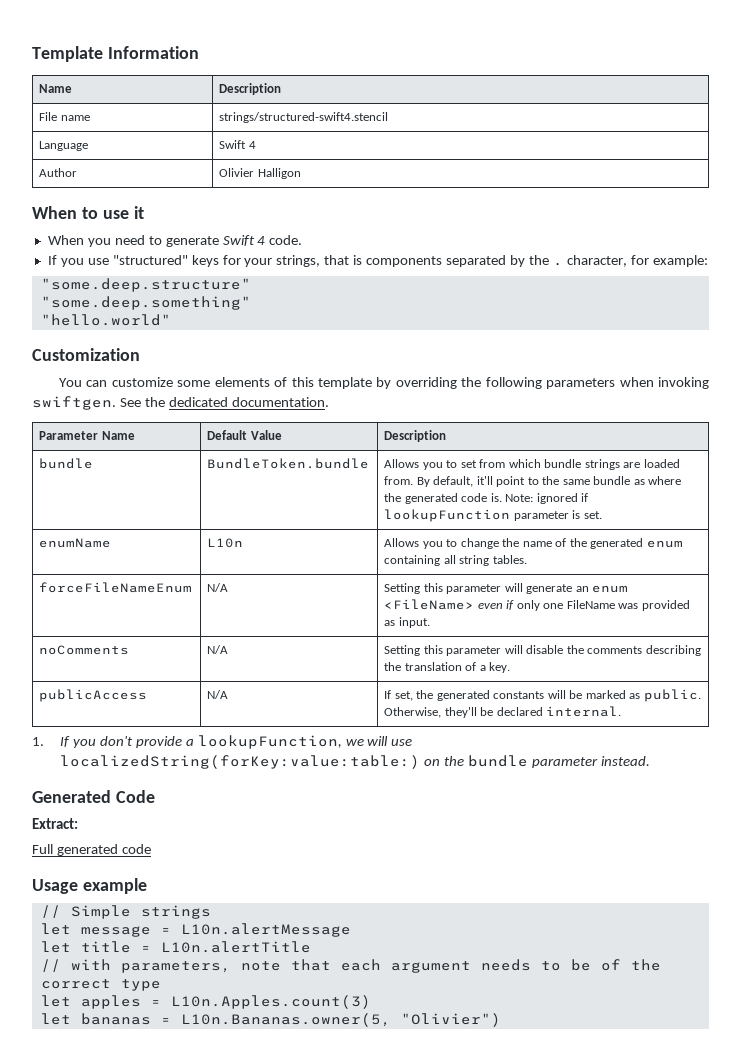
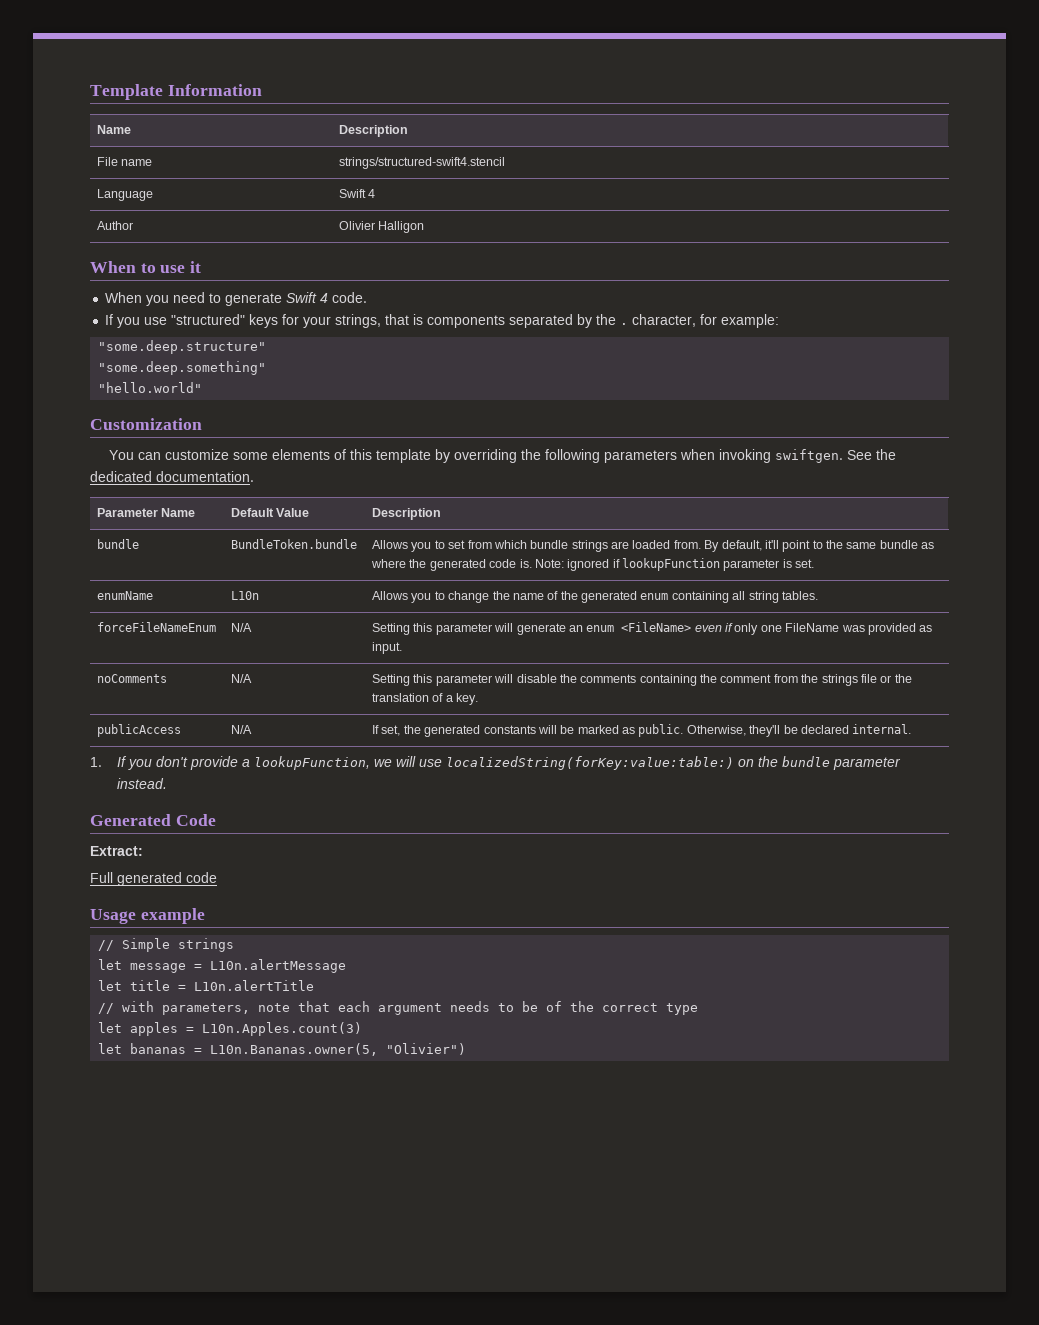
[645,645,701,656] describing -> [639,674,892,686] containing the comment from the strings file or

